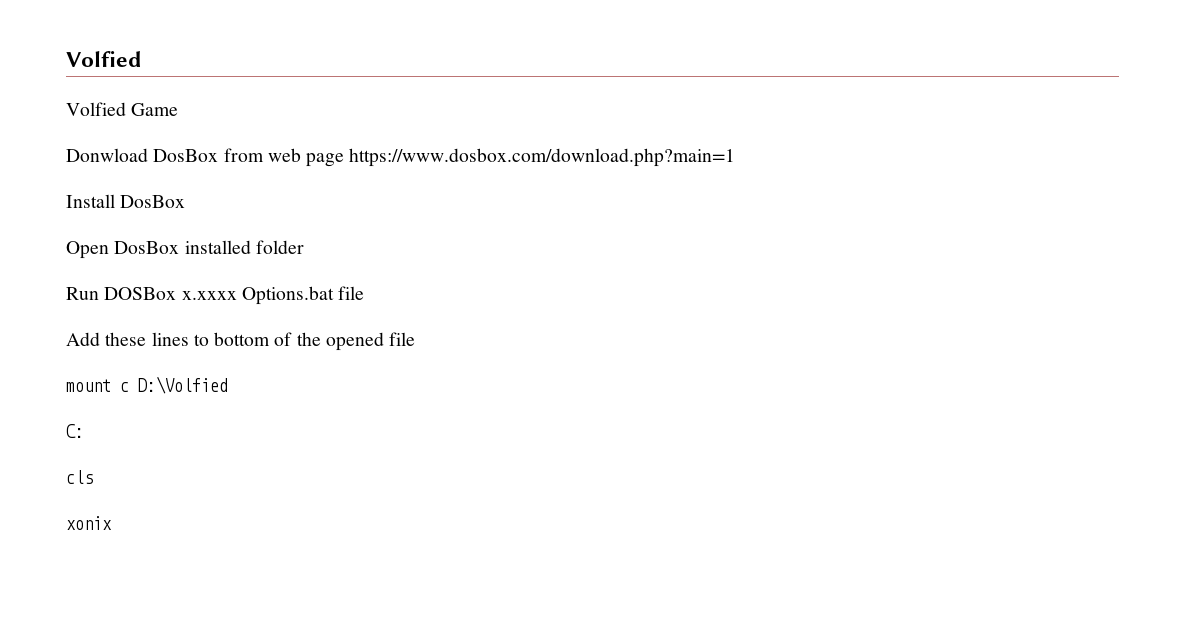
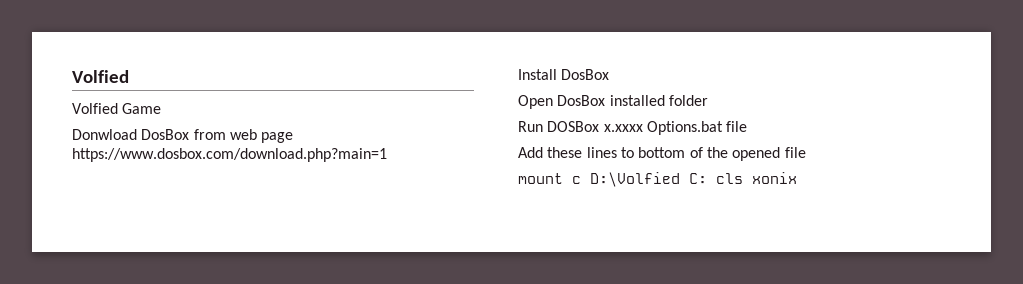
(228, 385) // -> (680, 179) none
(84, 431) // -> (707, 178) none
(93, 477) // -> (743, 178) none

